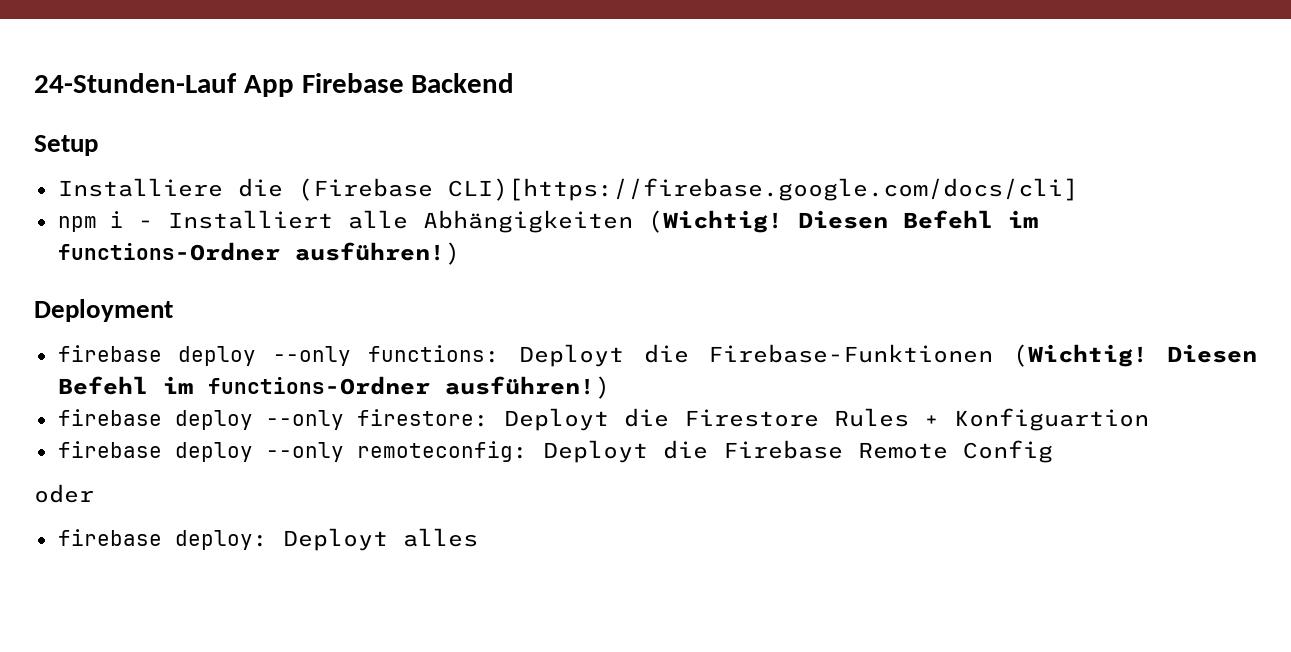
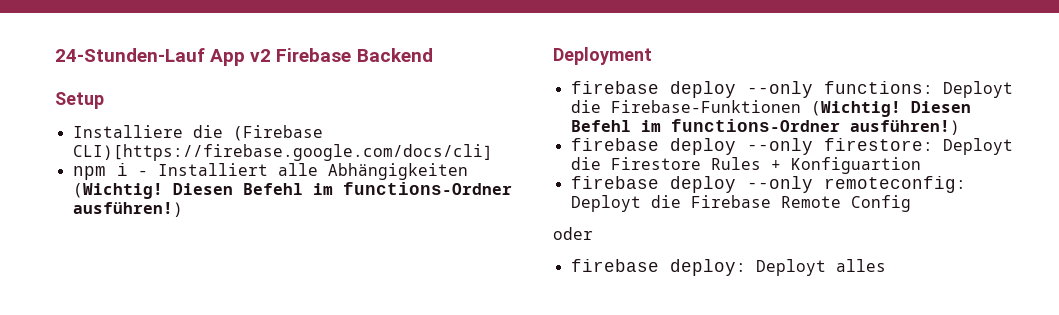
(294, 86) none -> [250,49,272,62] v2

